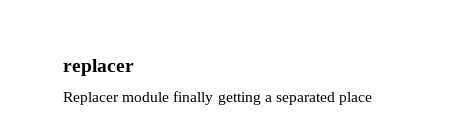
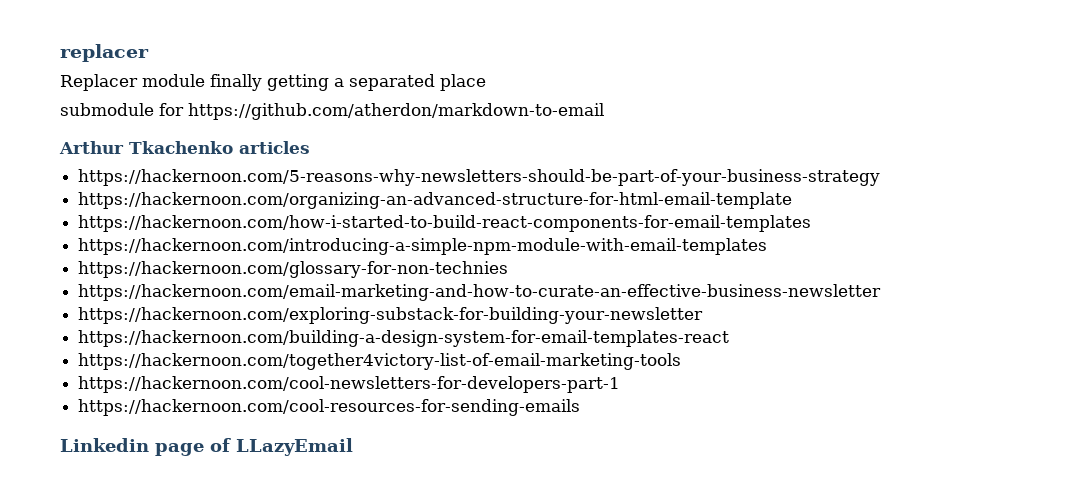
(373, 98) none -> [60,103,604,120] [59,141,310,154] [78,169,881,186] [78,192,793,209] [78,215,812,232] [78,238,768,255] [78,261,509,278] [78,284,882,301] [78,307,704,324] [78,330,730,347] [78,353,682,370] [78,376,621,393] [78,399,581,416] [60,438,353,456] // submodule for https://github.com/atherdon/markdown-to-email // Arthur Tkachenko articles // https://hackernoon.com/5-reasons-why-newsletters-should-be-part-of-your-business-strategy // https://hackernoon.com/organizing-an-advanced-structure-for-html-email-template // https://hackernoon.com/how-i-started-to-build-react-components-for-email-templates // https://hackernoon.com/introducing-a-simple-npm-module-with-email-templates // https://hackernoon.com/glossary-for-non-technies // https://hackernoon.com/email-marketing-and-how-to-curate-an-effective-business-newsletter // https://hackernoon.com/exploring-substack-for-building-your-newsletter // https://hackernoon.com/building-a-design-system-for-email-templates-react // https://hackernoon.com/together4victory-list-of-email-marketing-tools // https://hackernoon.com/cool-newsletters-for-developers-part-1 // https://hackernoon.com/cool-resources-for-sending-emails // Linkedin page of LLazyEmail

